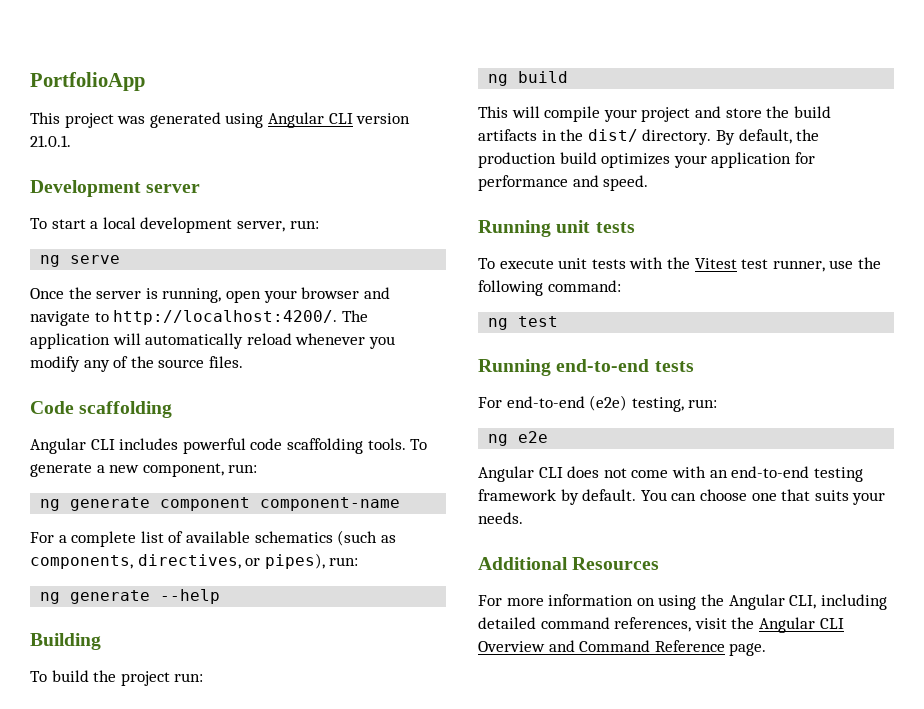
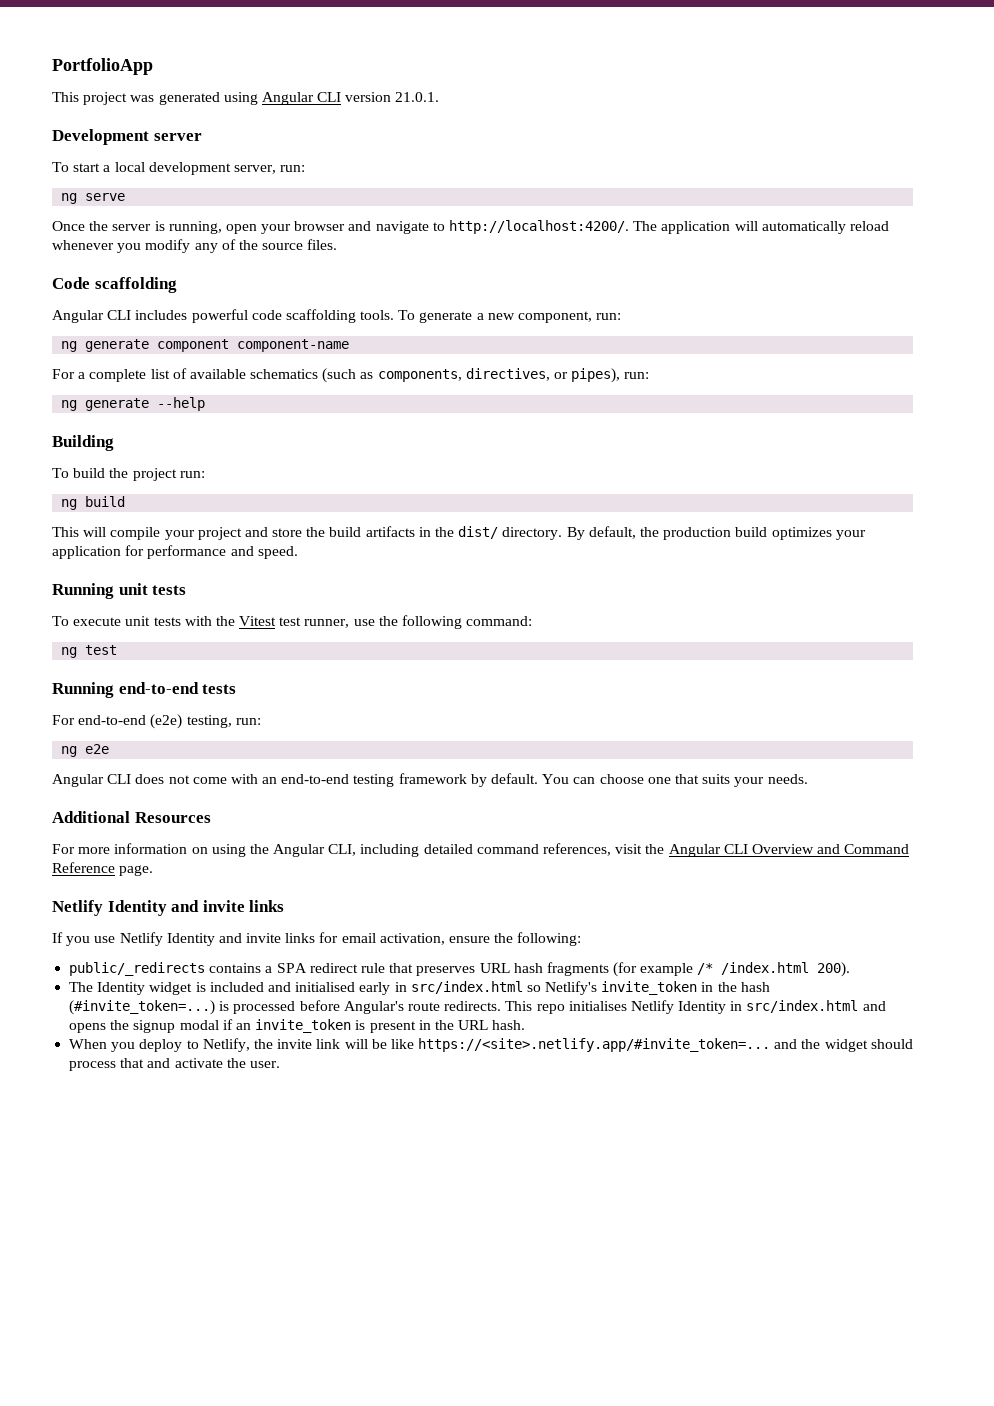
(767, 649) none -> [52,900,285,916] [52,932,582,946] [69,962,851,977] [69,981,770,995] [69,1000,886,1015] [69,1019,526,1033] [69,1038,913,1052] [69,1058,280,1071] // Netlify Identity and invite links // If you use Netlify Identity and invite links for email activation, ensure the following: // public/_redirects contains a SPA redirect rule that preserves URL hash fragments (for example /* /index.html 200). // The Identity widget is included and initialised early in src/index.html so Netlify's invite_token in the hash (#invite_token=...) is processed before Angular's route redirects. This repo initialises Netlify Identity in src/index.html and opens the signup modal if an invite_token is present in the URL hash. // When you deploy to Netlify, the invite link will be like https://<site>.netlify.app/#invite_token=... and the widget should process that and activate the user.

